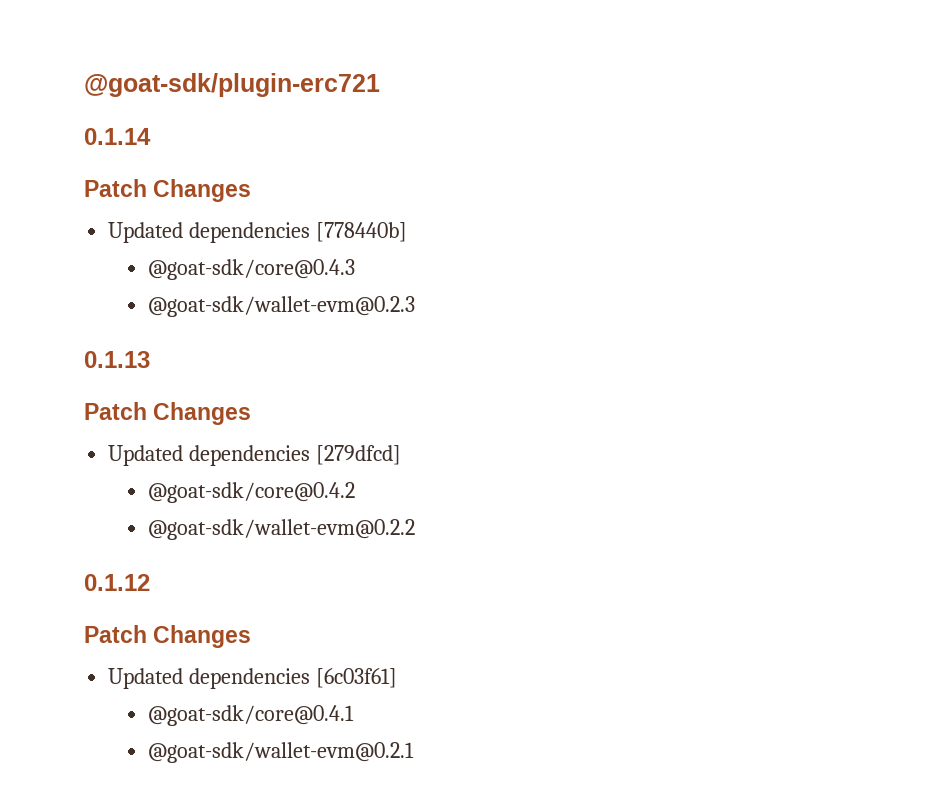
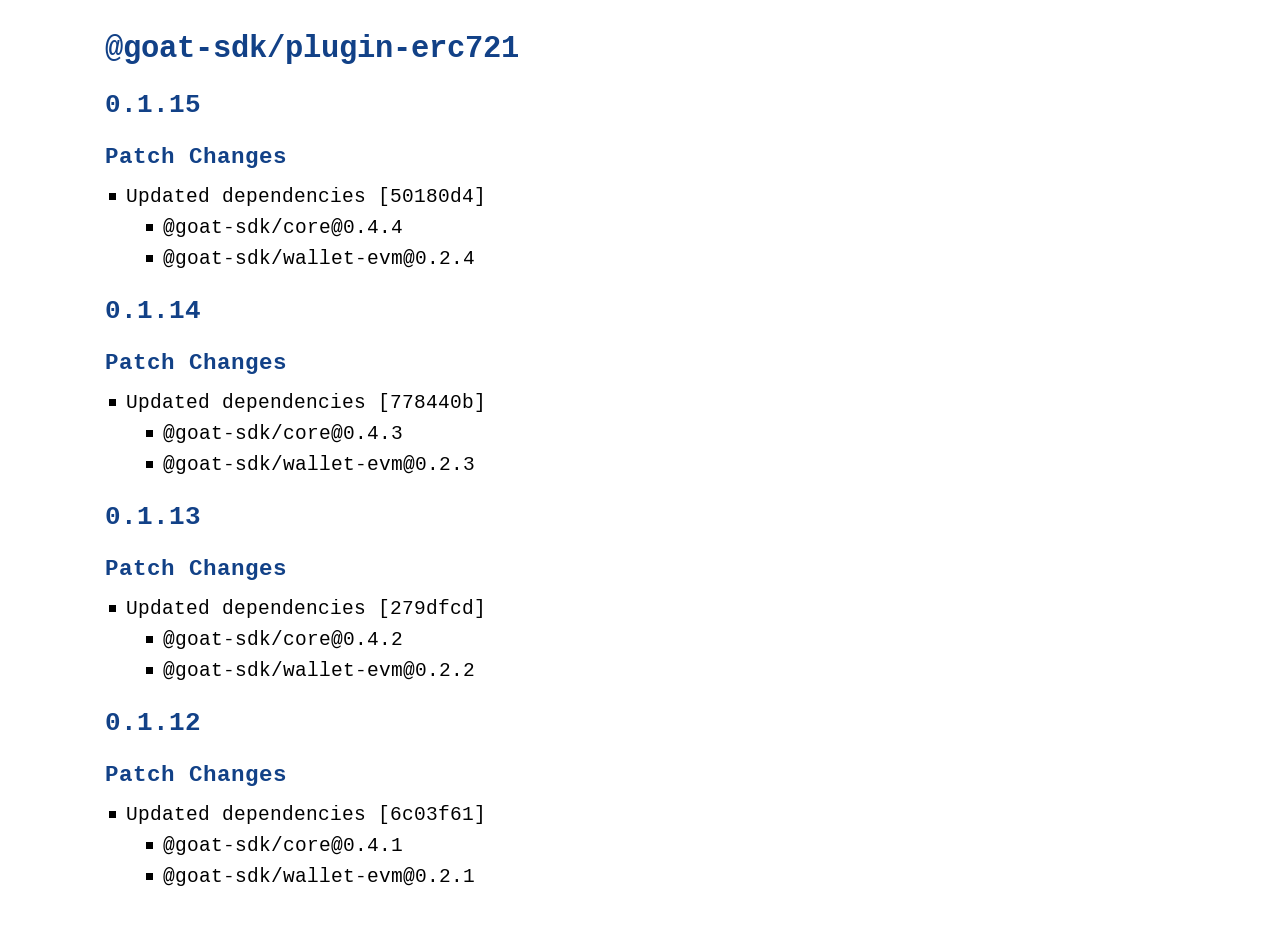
(380, 85) none -> [105,95,201,112] [105,147,287,168] [126,187,487,206] [163,218,404,237] [163,249,476,268] // 0.1.15 // Patch Changes // Updated dependencies [50180d4] // @goat-sdk/core@0.4.4 // @goat-sdk/wallet-evm@0.2.4

